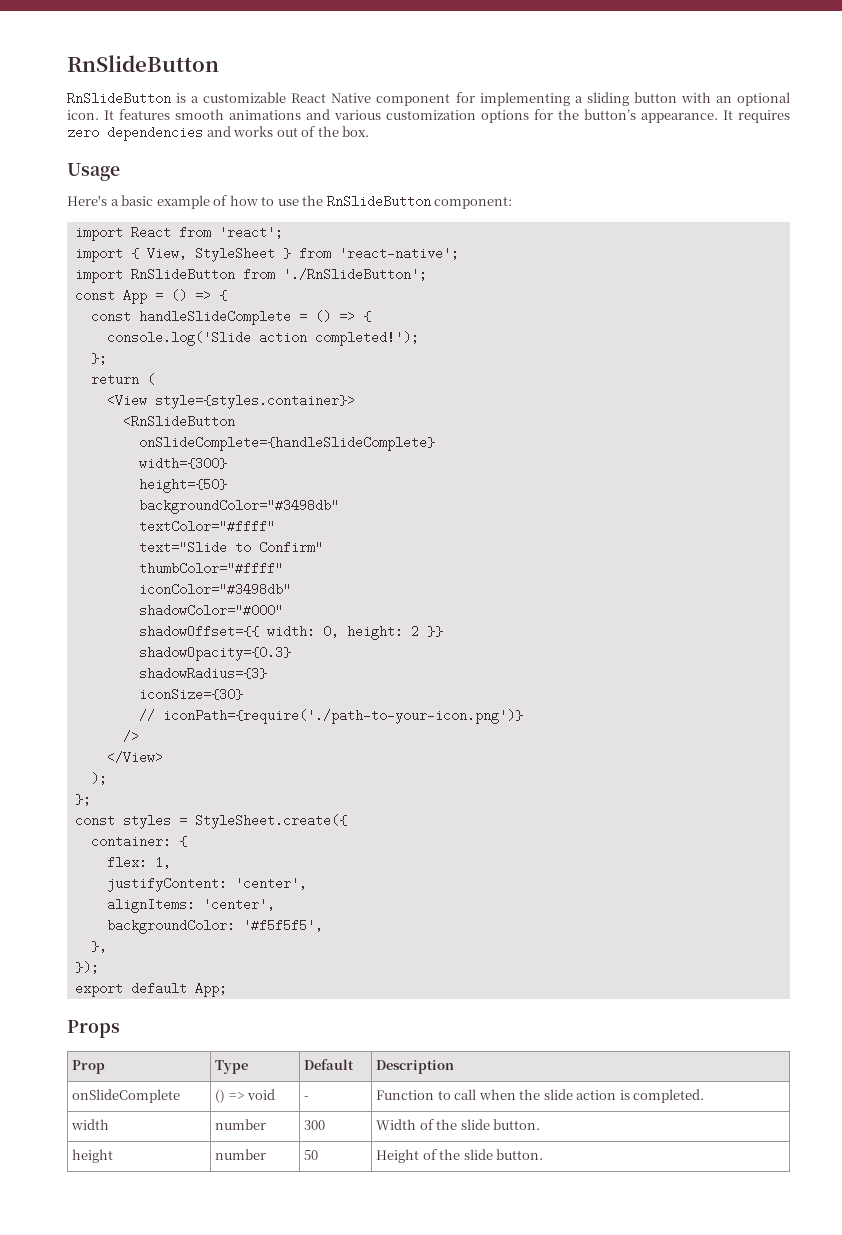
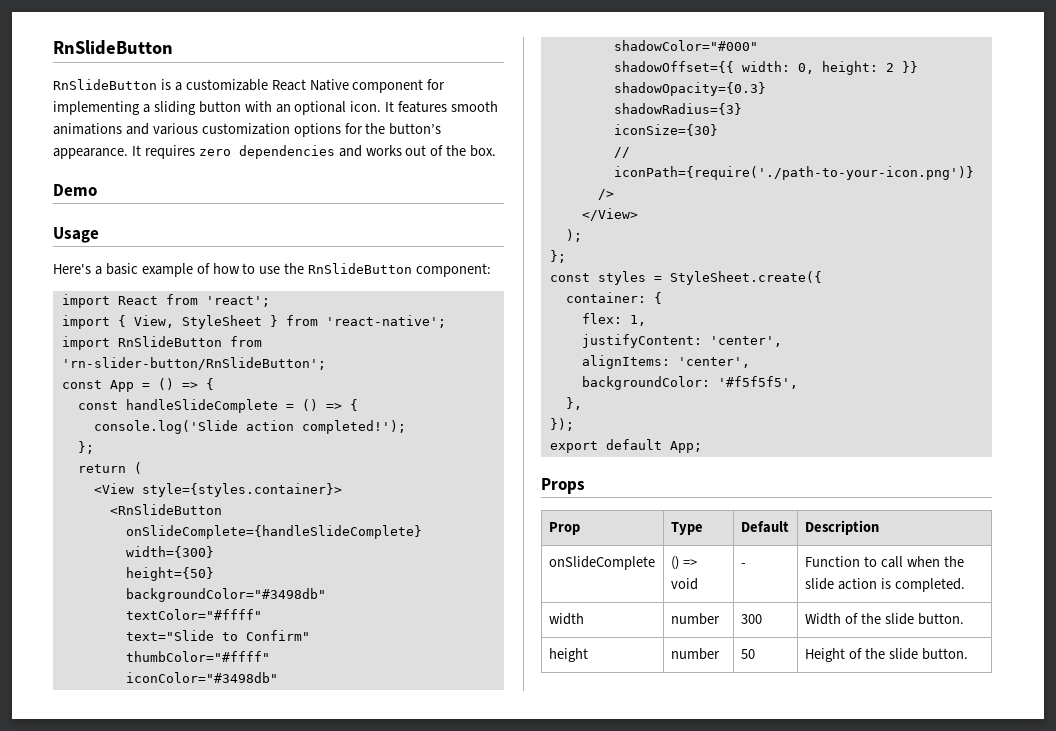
(370, 131) none -> [53,184,97,196] // Demo
[282,268,427,281] './RnSlideButton'; -> [61,357,326,370] 'rn-slider-button/RnSlideButton';

